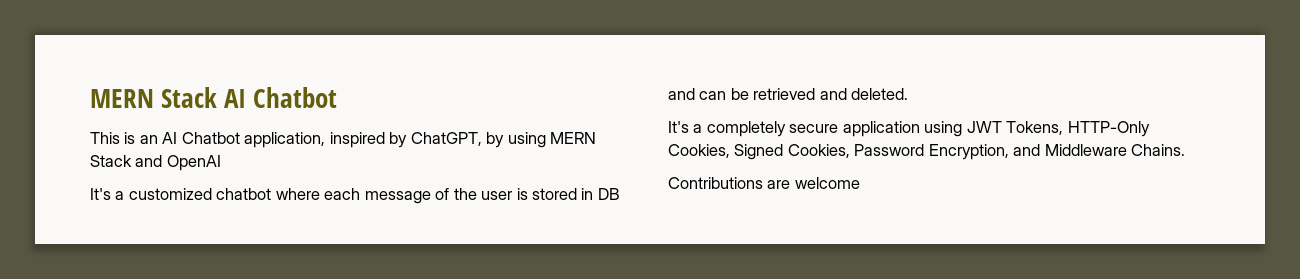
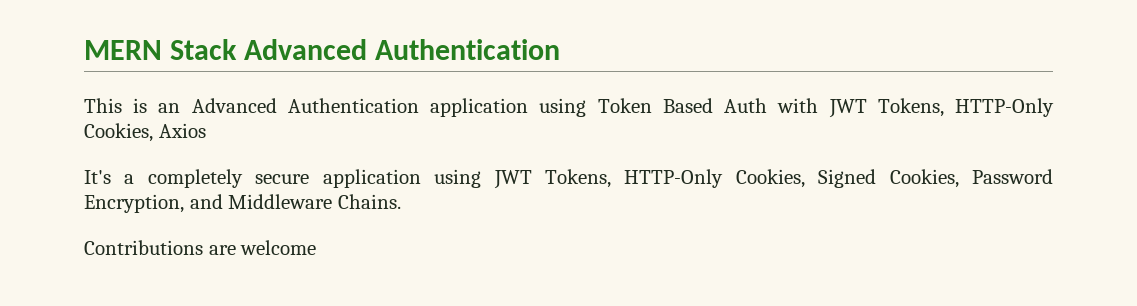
[90,87,338,108] MERN Stack AI Chatbot -> [84,39,561,60] MERN Stack Advanced Authentication
[162,132,597,148] [90,155,221,171] [90,188,620,204] [668,88,909,100] AI Chatbot application, inspired by ChatGPT, by using MERN Stack and OpenAI // It's a customized chatbot where each message of the user is stored in DB and can be retrieved and deleted. -> [191,98,1055,118] [84,123,206,142] Advanced Authentication application using Token Based Auth with JWT Tokens, HTTP-Only Cookies, Axios

